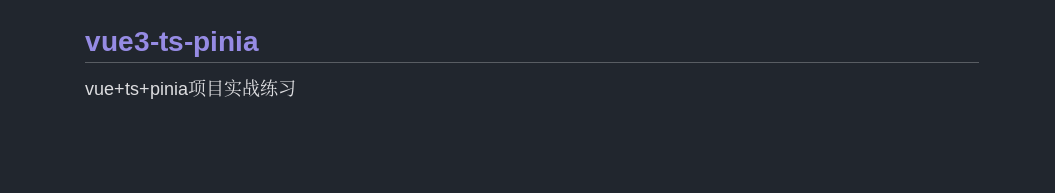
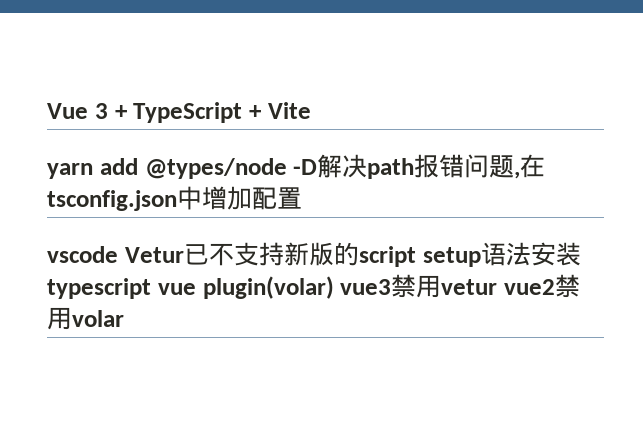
[85,31,259,57] [85,79,296,99] vue3-ts-pinia // vue+ts+pinia项目实战练习 -> [47,102,311,123] [47,154,546,179] [47,186,302,211] [47,242,581,267] [47,274,580,299] [47,307,124,330] Vue 3 + TypeScript + Vite // yarn add @types/node -D解决path报错问题,在tsconfig.json中增加配置 // vscode Vetur已不支持新版的script setup语法安装typescript vue plugin(volar) vue3禁用vetur vue2禁用volar

